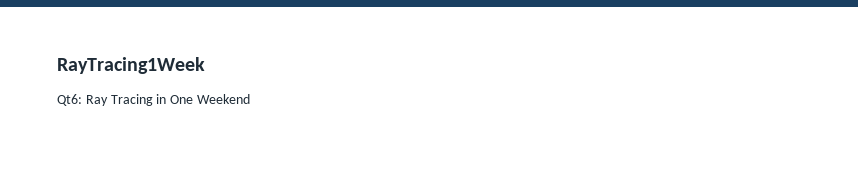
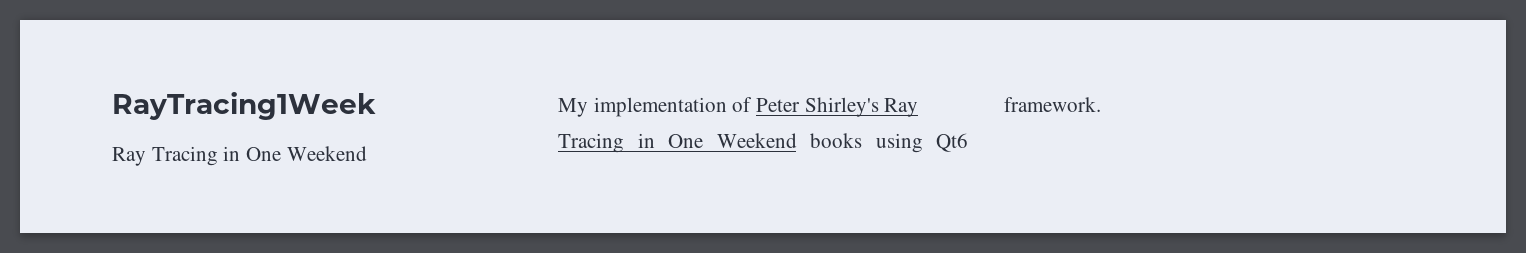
[57,94,250,106] Qt6: Ray Tracing in One Weekend -> [112,146,367,166] [558,97,919,117] [558,133,968,153] [1004,97,1101,112] Ray Tracing in One Weekend // My implementation of Peter Shirley's Ray Tracing in One Weekend books using Qt6 framework.

